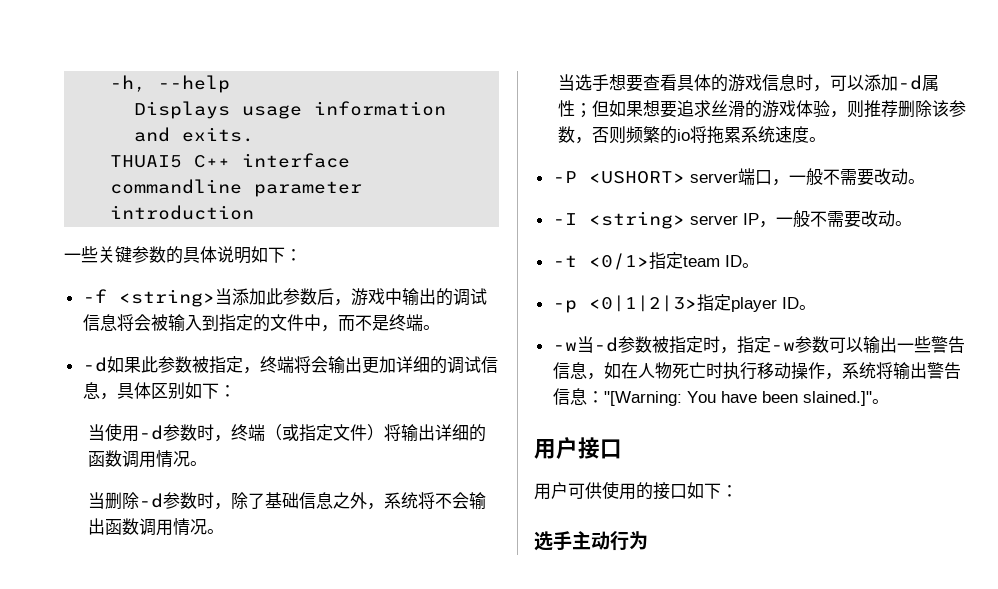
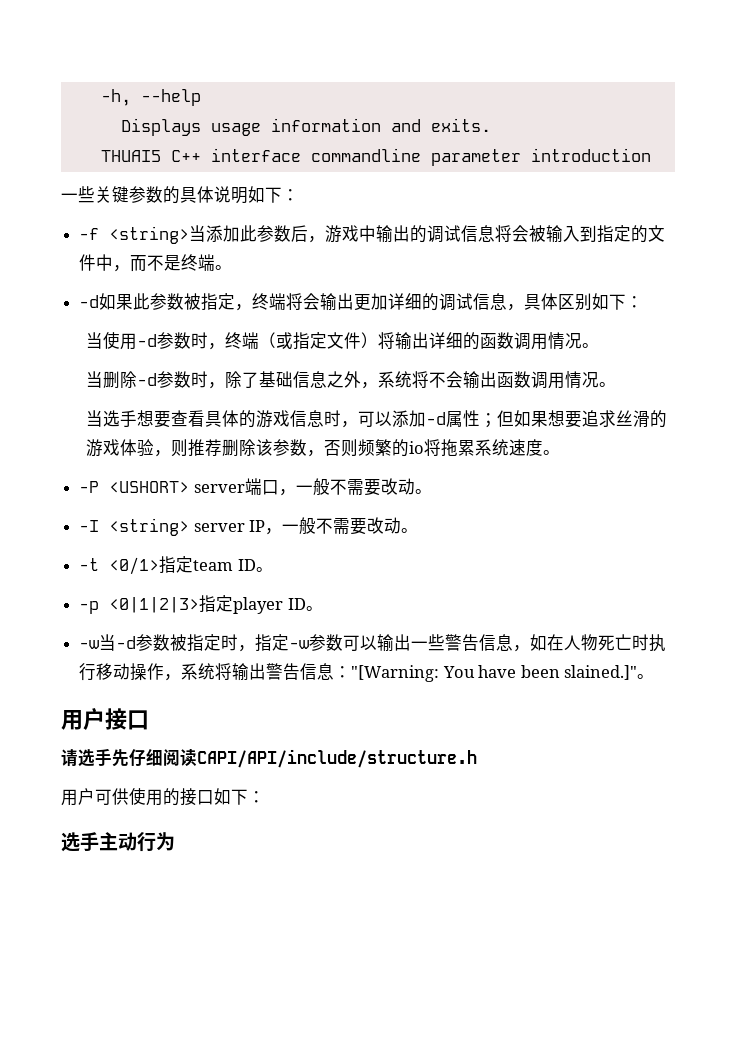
(622, 449) none -> [61,748,477,768] // 请选手先仔细阅读CAPI/API/include/structure.h

